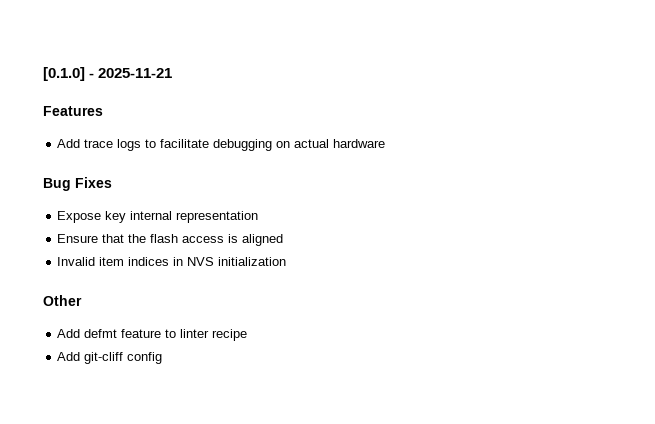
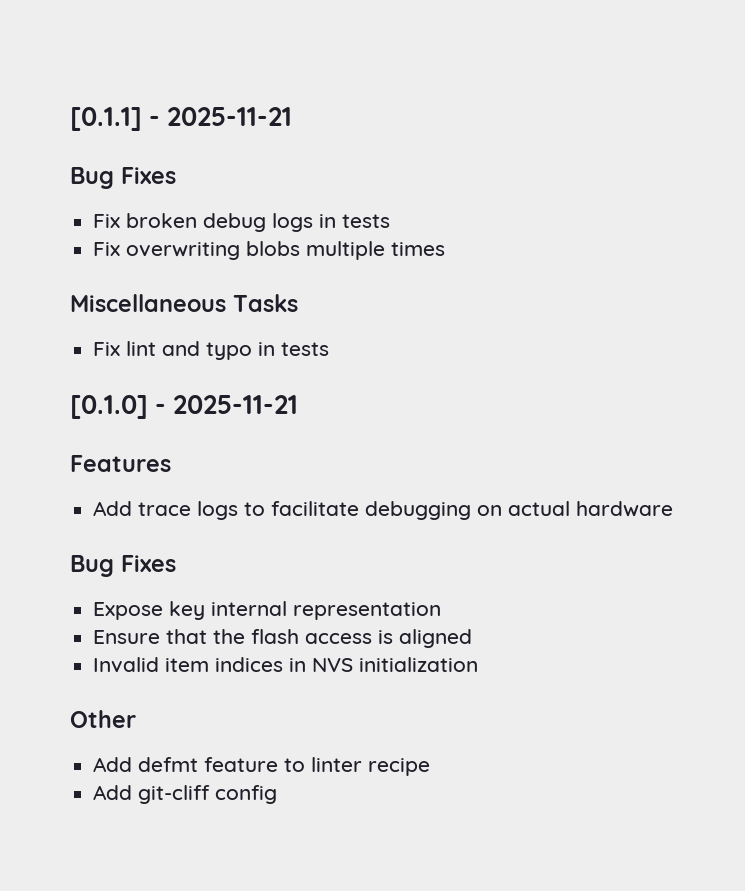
(43, 74) none -> [70,107,293,131] [70,167,176,189] [93,213,391,232] [93,241,446,260] [70,294,298,312] [93,341,330,360] [0.1.1] - 2025-11-21 // Bug Fixes // Fix broken debug logs in tests // Fix overwriting blobs multiple times // Miscellaneous Tasks // Fix lint and typo in tests //

